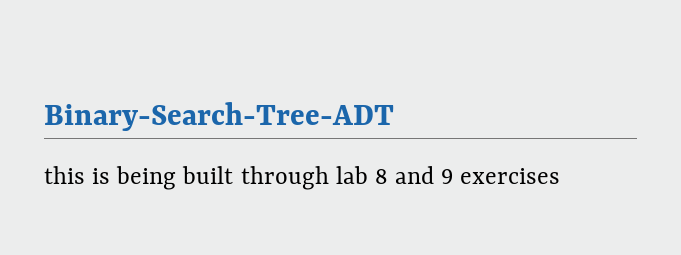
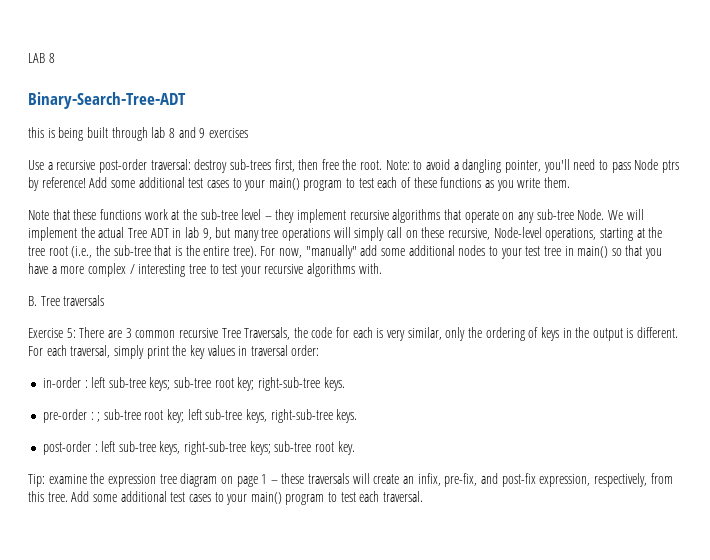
(44, 116) none -> [28,53,55,63] LAB 8 //
(561, 176) none -> [28,159,679,173] [28,177,570,191] [28,209,644,223] [28,227,663,241] [28,245,663,259] [28,263,382,277] [28,295,105,306] [28,327,679,341] [28,345,320,359] [42,377,345,391] [42,409,358,423] [42,441,355,455] [28,473,673,487] [28,491,424,505] // Use a recursive post-order traversal: destroy sub-trees first, then free the root. Note: to avoid a dangling pointer, you'll need to pass Node ptrs by reference! Add some additional test cases to your main() program to test each of these functions as you write them. // Note that these functions work at the sub-tree level – they implement recursive algorithms that operate on any sub-tree Node. We will implement the actual Tree ADT in lab 9, but many tree operations will simply call on these recursive, Node-level operations, starting at the tree root (i.e., the sub-tree that is the entire tree). For now, "manually" add some additional nodes to your test tree in main() so that you have a more complex / interesting tree to test your recursive algorithms with. // B. Tree traversals // Exercise 5: There are 3 common recursive Tree Traversals, the code for each is very similar, only the ordering of keys in the output is different. For each traversal, simply print the key values in traversal order: // in-order : left sub-tree keys; sub-tree root key; right-sub-tree keys. // pre-order : ; sub-tree root key; left sub-tree keys, right-sub-tree keys. // post-order : left sub-tree keys, right-sub-tree keys; sub-tree root key. // Tip: examine the expression tree diagram on page 1 – these traversals will create an infix, pre-fix, and post-fix expression, respectively, from this tree. Add some additional test cases to your main() program to test each traversal.

